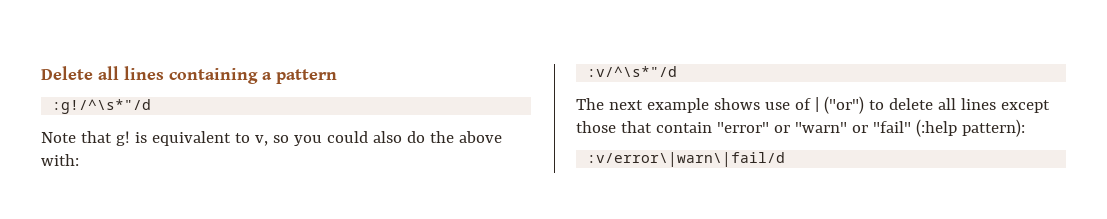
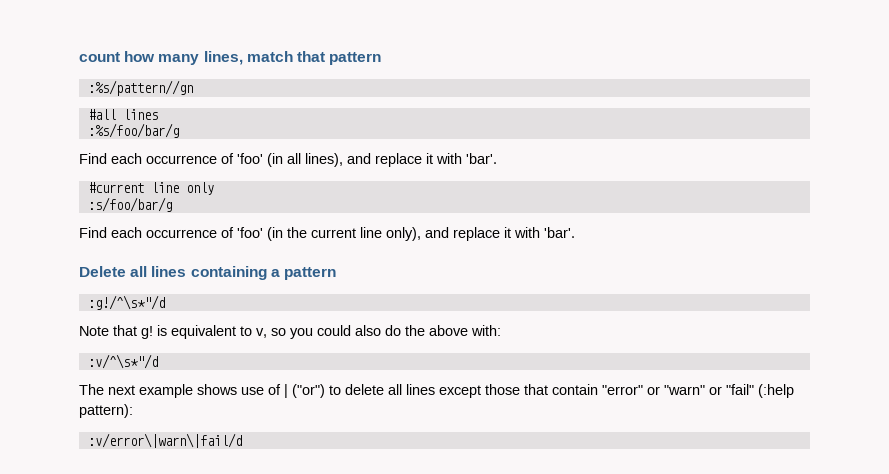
(41, 73) none -> [79,51,382,65] [87,80,193,96] [87,109,158,120] [87,123,179,138] [79,153,497,167] [87,182,214,195] [87,197,172,212] [79,227,575,241] count how many lines, match that pattern // :%s/pattern//gn // #all lines // :%s/foo/bar/g // Find each occurrence of 'foo' (in all lines), and replace it with 'bar'. // #current line only // :s/foo/bar/g // Find each occurrence of 'foo' (in the current line only), and replace it with 'bar'. //

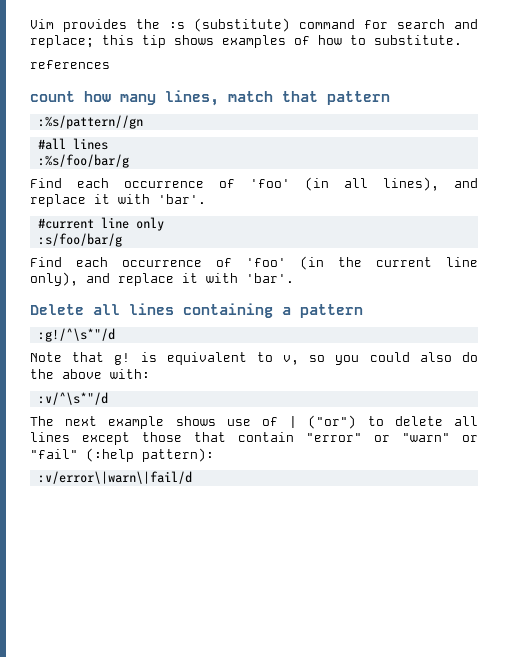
(79, 57) none -> [30,18,478,32] [30,35,462,48] [30,60,110,69] Vim provides the :s (substitute) command for search and replace; this tip shows examples of how to substitute. // references //

